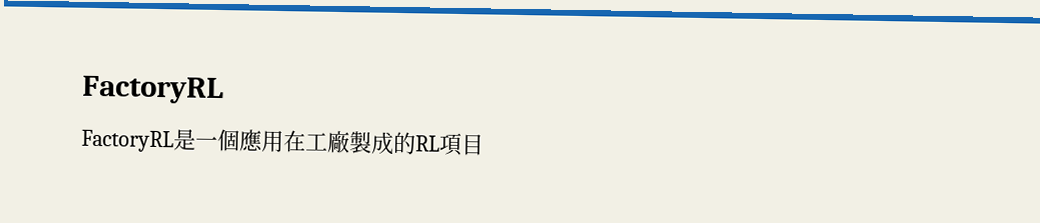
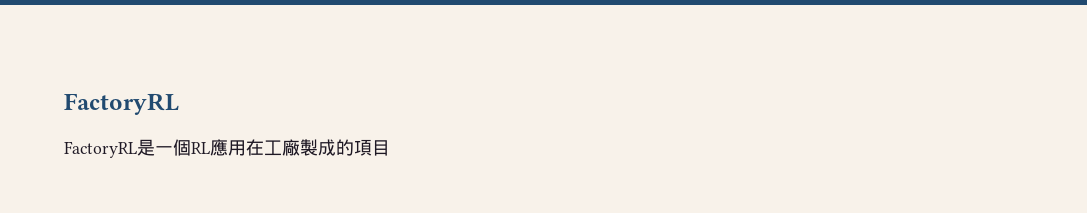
(240, 140) none -> [191,142,210,154] RL
[415,135,440,152] RL -> (354, 147) none

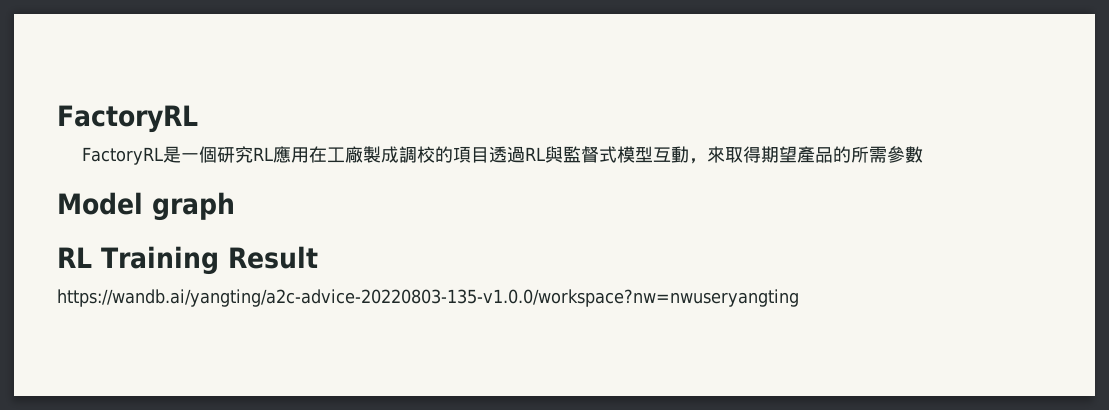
(191, 147) none -> [216,146,253,163] 研究
[336,139,390,156] 的項目 -> [398,146,923,164] [57,192,235,221] [57,246,318,275] [57,289,799,307] 調校的項目透過RL與監督式模型互動，來取得期望產品的所需參數 // Model graph // RL Training Result // https://wandb.ai/yangting/a2c-advice-20220803-135-v1.0.0/workspace?nw=nwuseryangting

